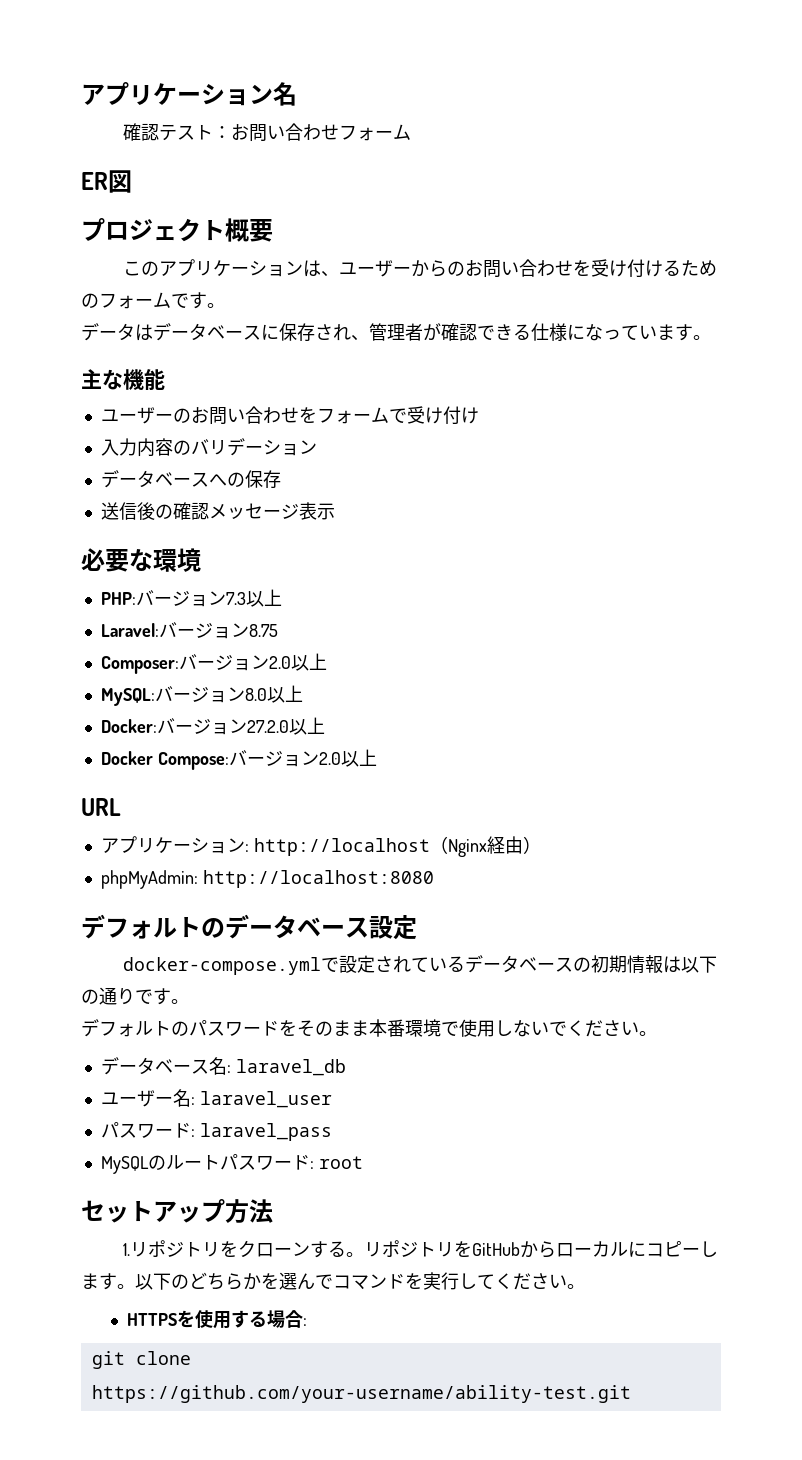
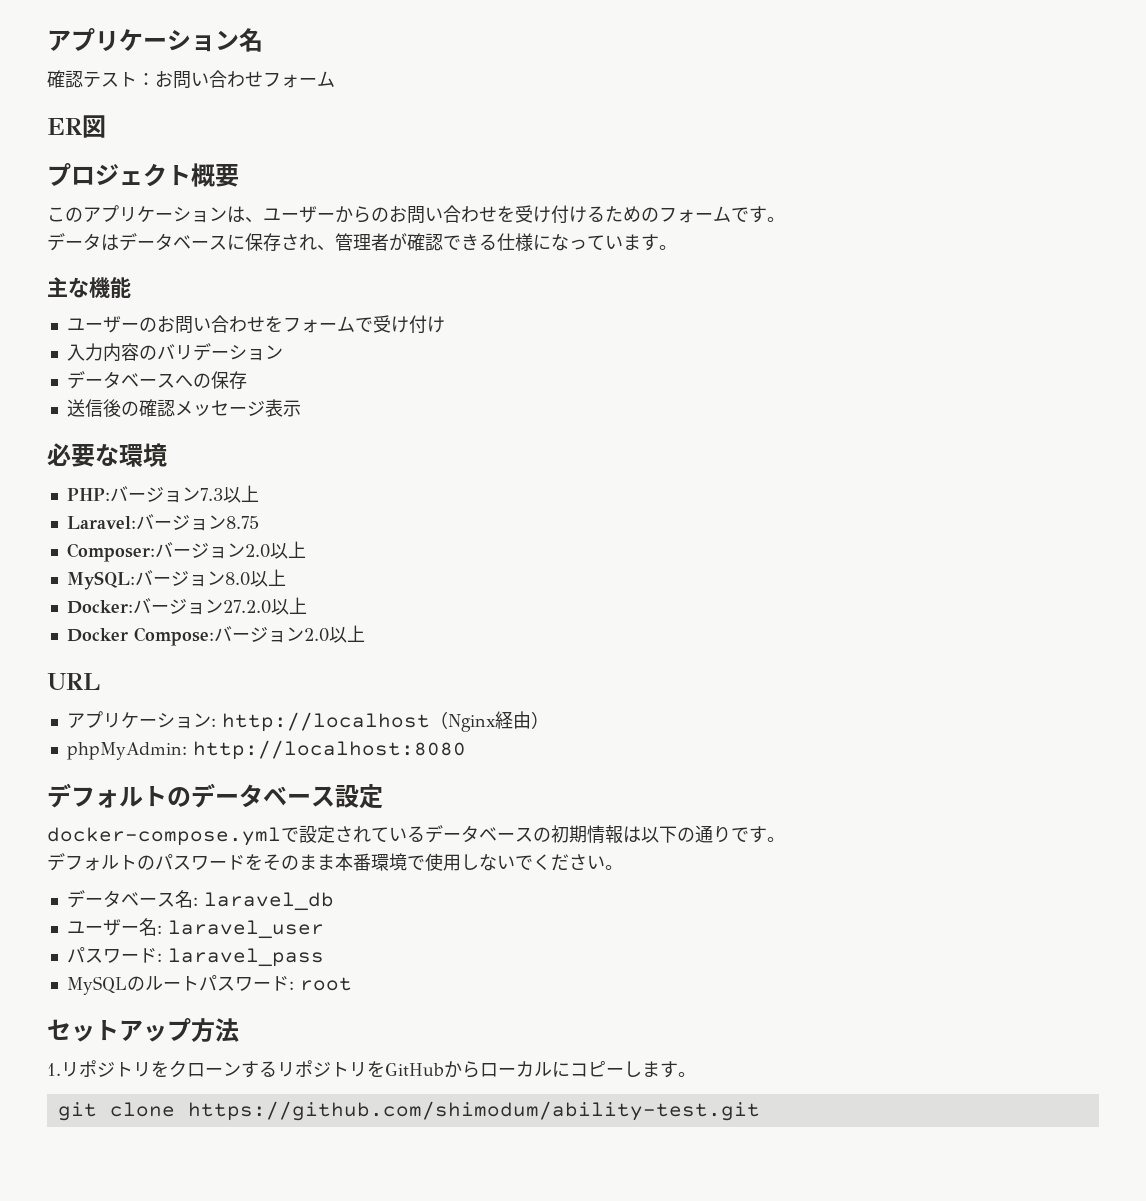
[345,1252,364,1257] 。 -> (277, 1069) none
[135,1272,585,1290] [126,1310,307,1329] 以下のどちらかを選んでコマンドを実行してください。 // HTTPSを使用する場合: -> (696, 1074) none
[91,1385,631,1403] https://github.com/your-username/ability-test.git -> [187,1101,760,1121] https://github.com/shimodum/ability-test.git

